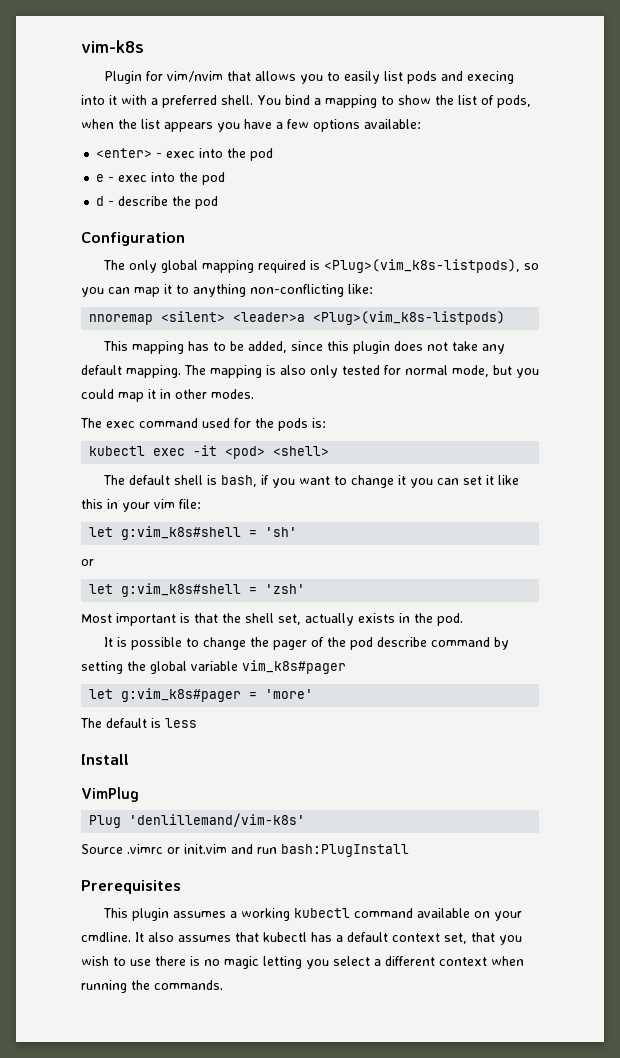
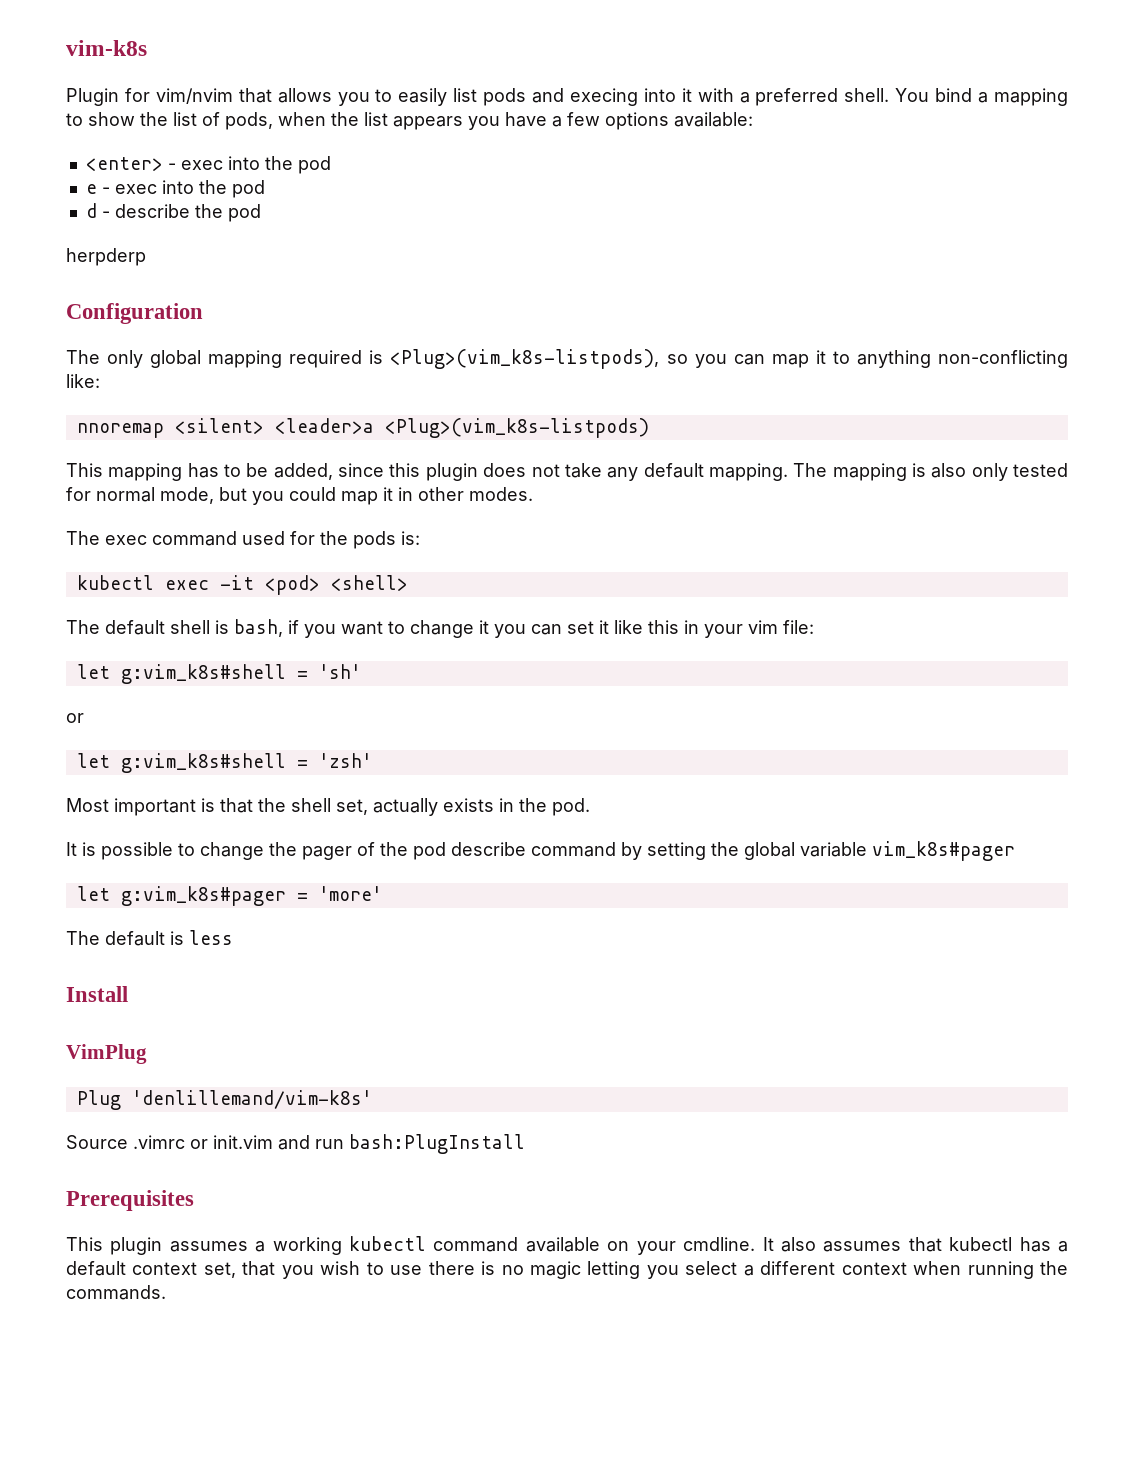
(219, 202) none -> [66,248,146,266] // herpderp

